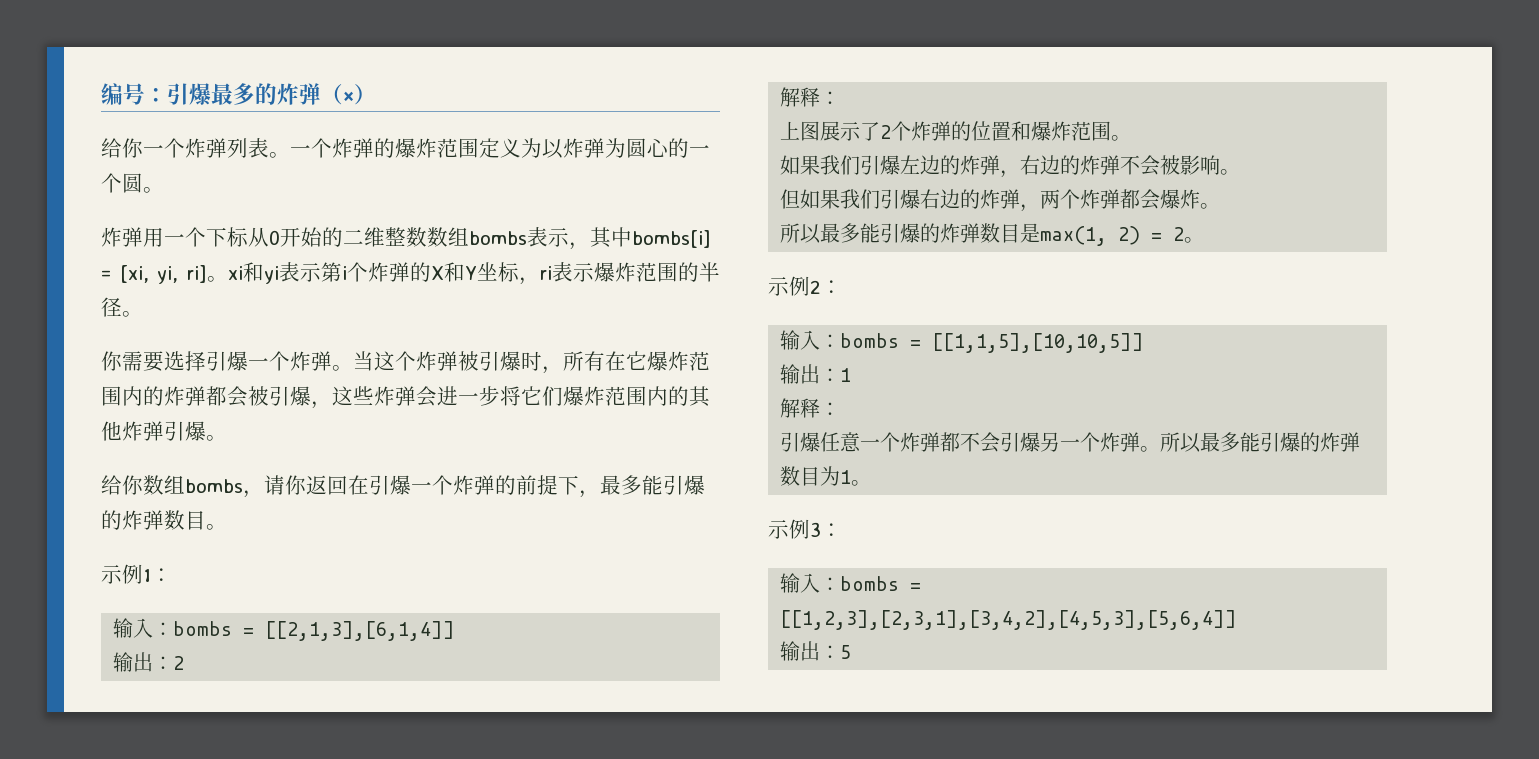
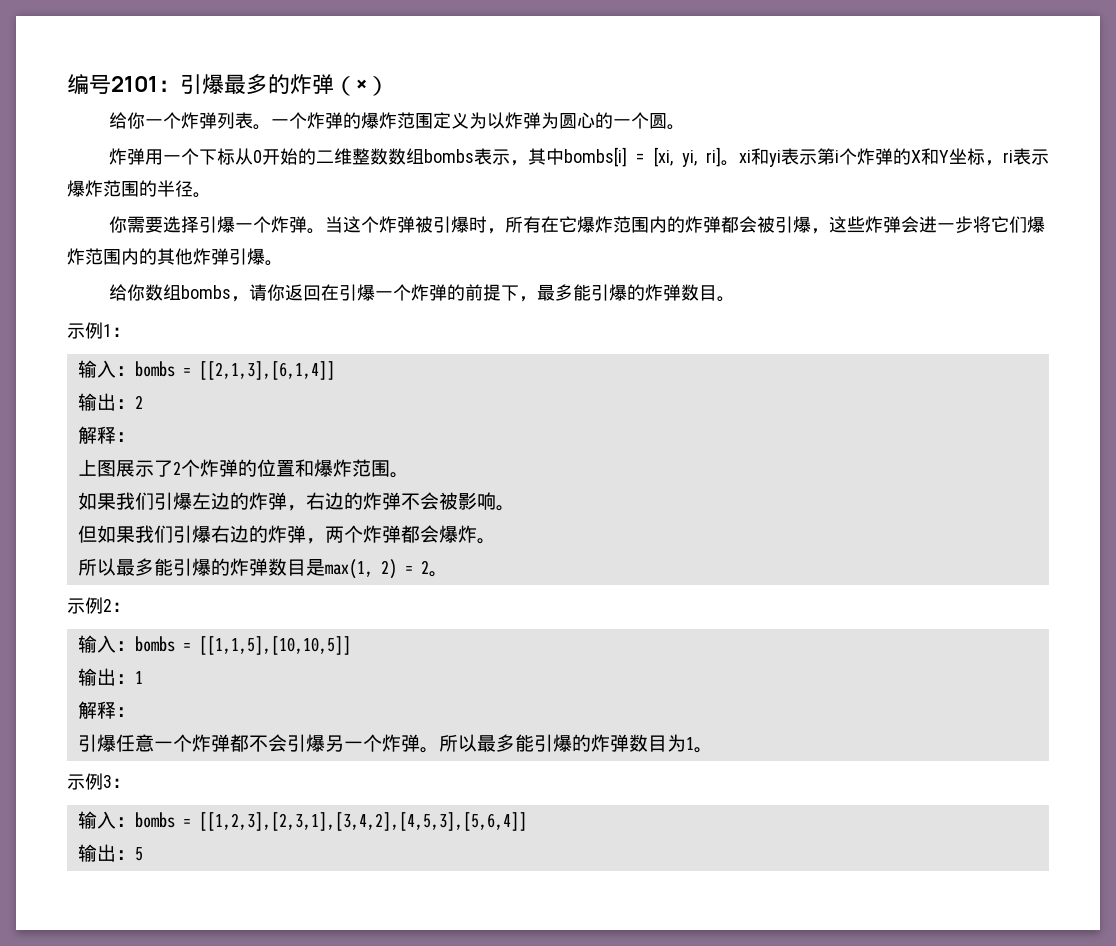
(145, 94) none -> [111,76,158,92] 2101

